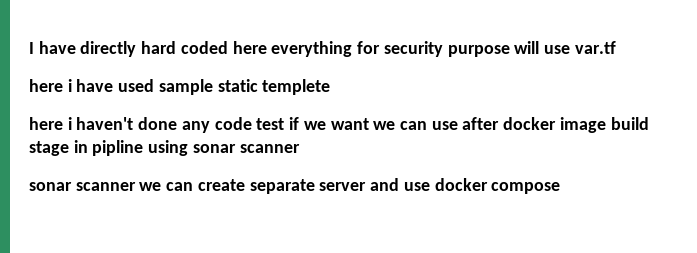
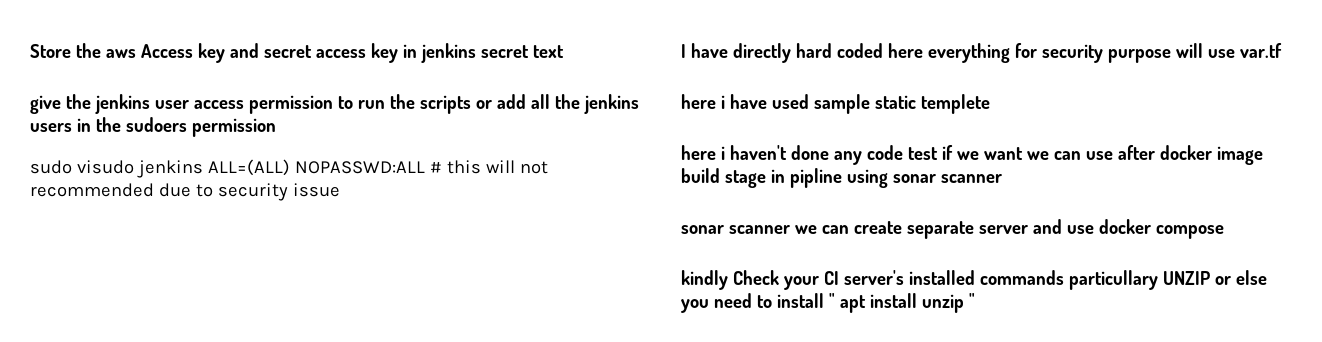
(29, 48) none -> [30,43,564,63] [30,94,639,114] [30,117,276,137] [30,159,548,178] [30,183,340,201] Store the aws Access key and secret access key in jenkins secret text // give the jenkins user access permission to run the scripts or add all the jenkins users in the sudoers permission // sudo visudo jenkins ALL=(ALL) NOPASSWD:ALL # this will not recommended due to security issue //
(561, 188) none -> [681,270,1267,290] [681,293,975,313] // kindly Check your CI server's installed commands particullary UNZIP or else you need to install " apt install unzip "

